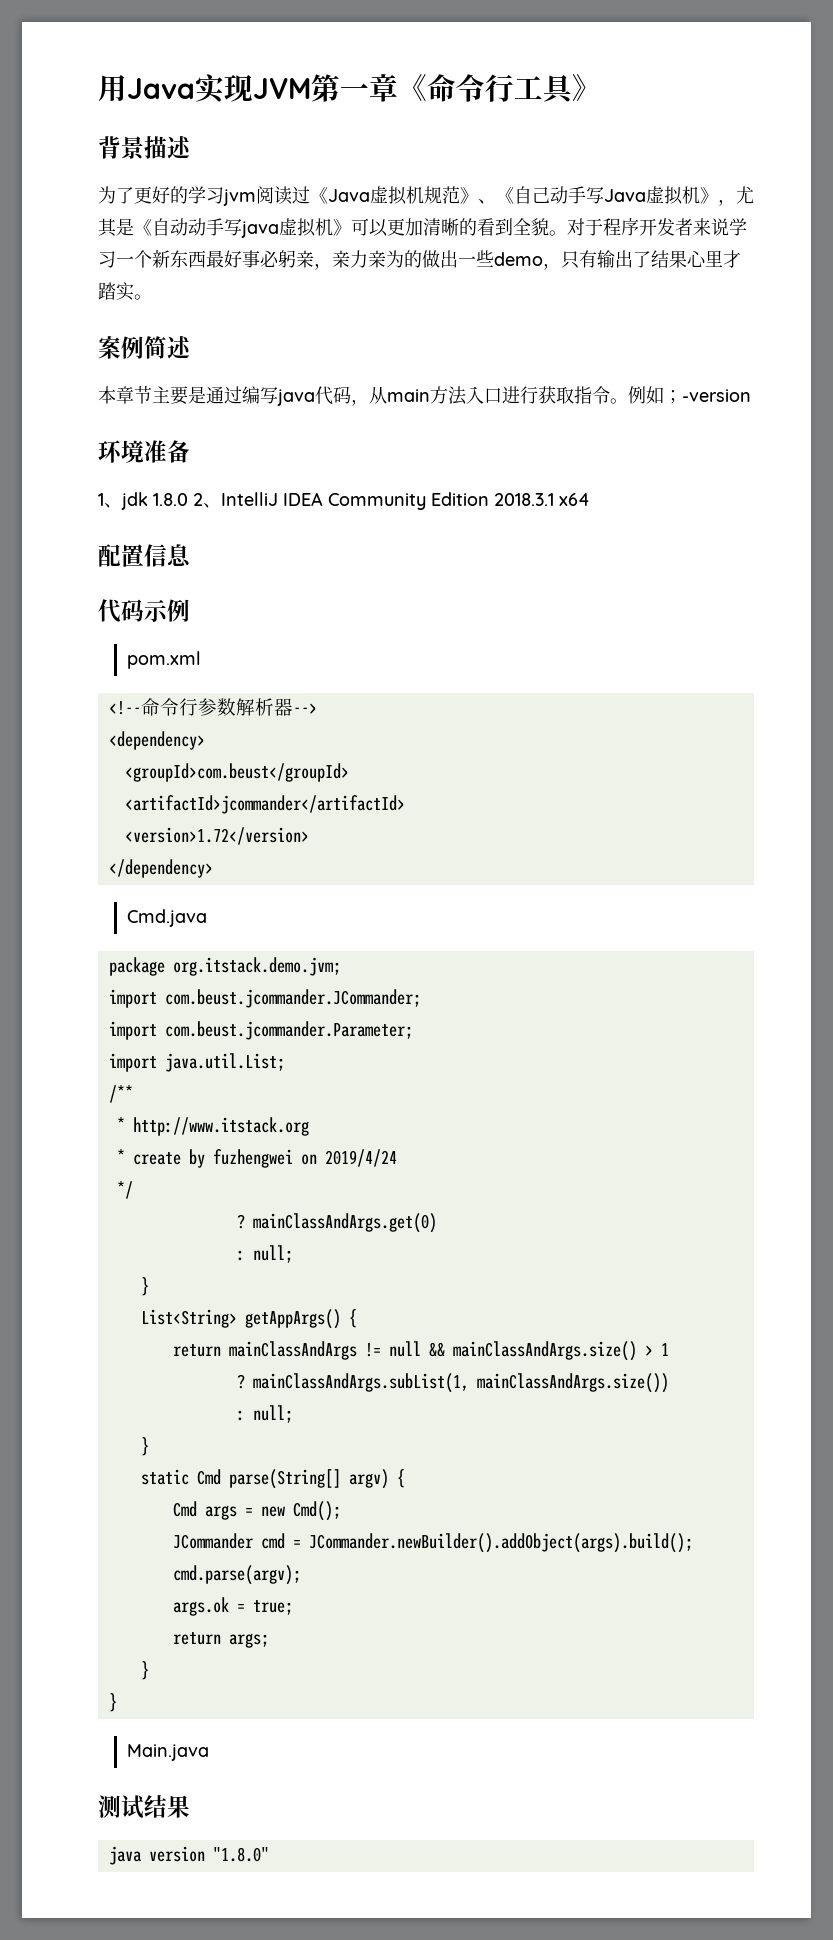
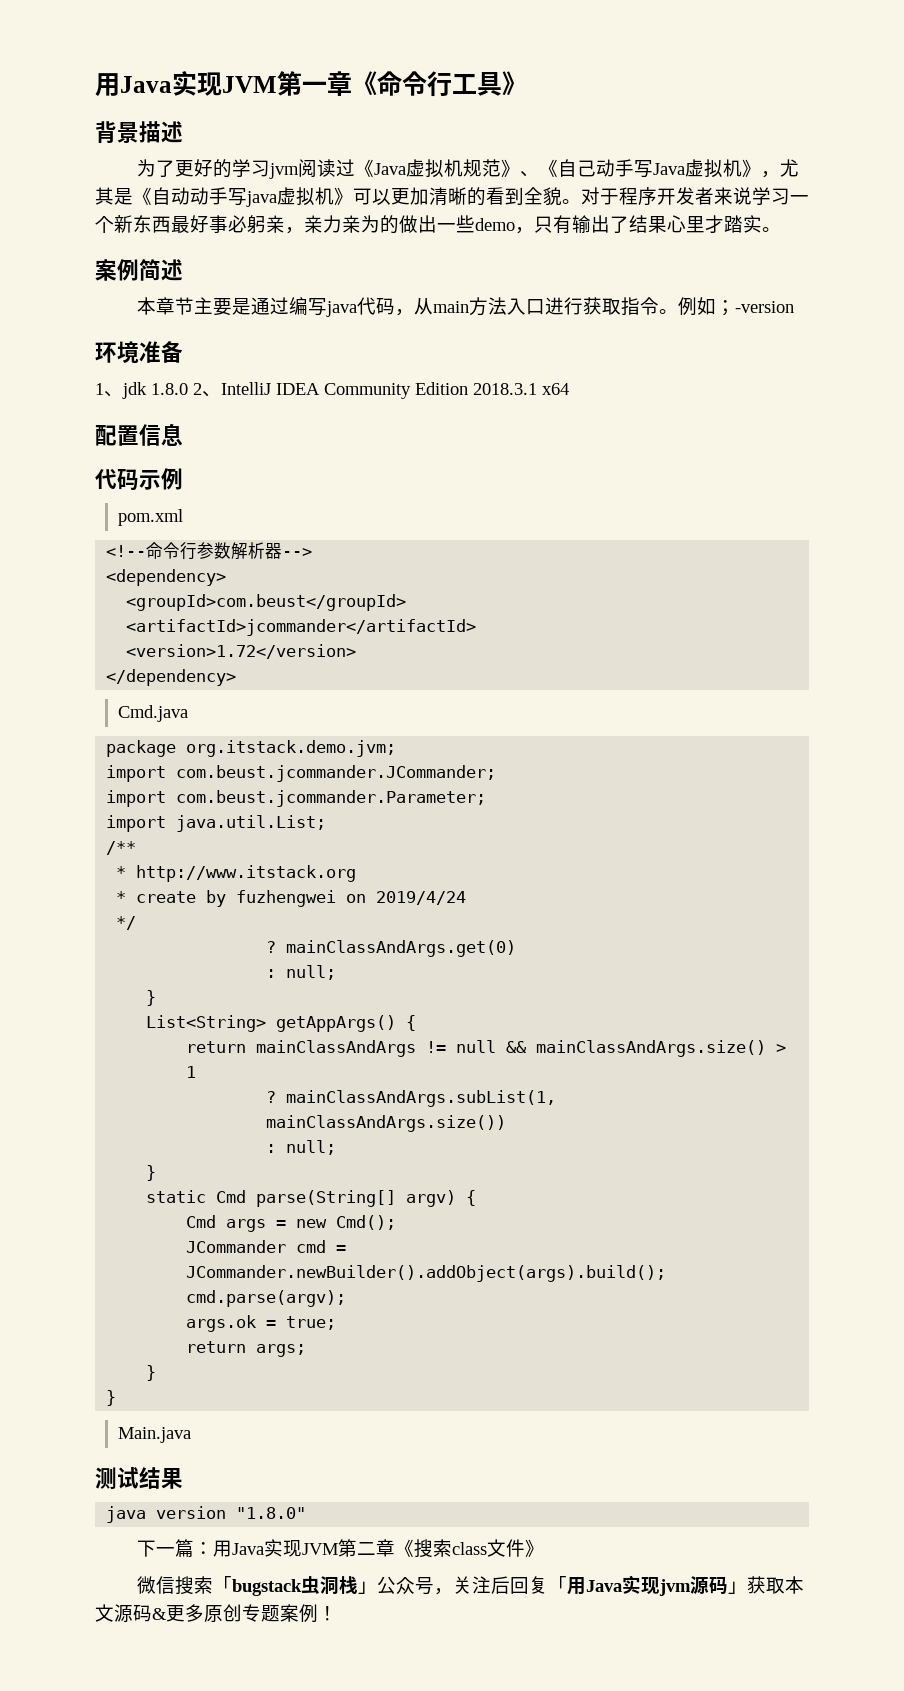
(269, 1854) none -> [137,1539,545,1558] [137,1575,805,1596] [95,1604,337,1623] // 下一篇：用Java实现JVM第二章《搜索class文件》 // 微信搜索「bugstack虫洞栈」公众号，关注后回复「用Java实现jvm源码」获取本文源码&更多原创专题案例！

